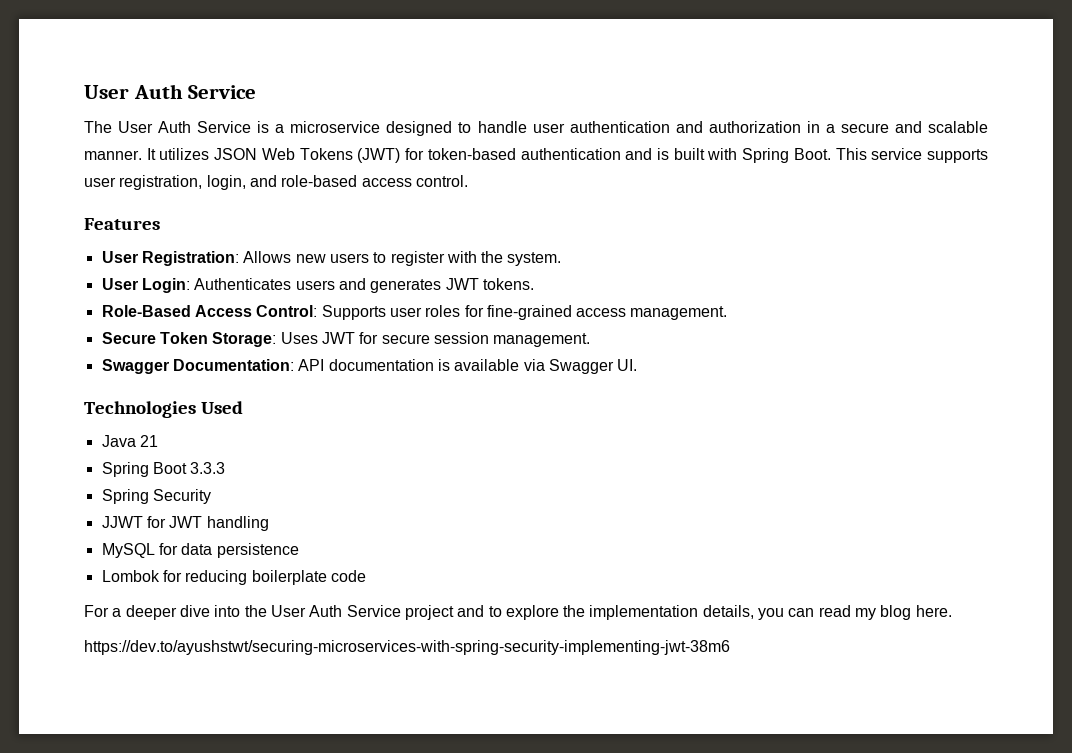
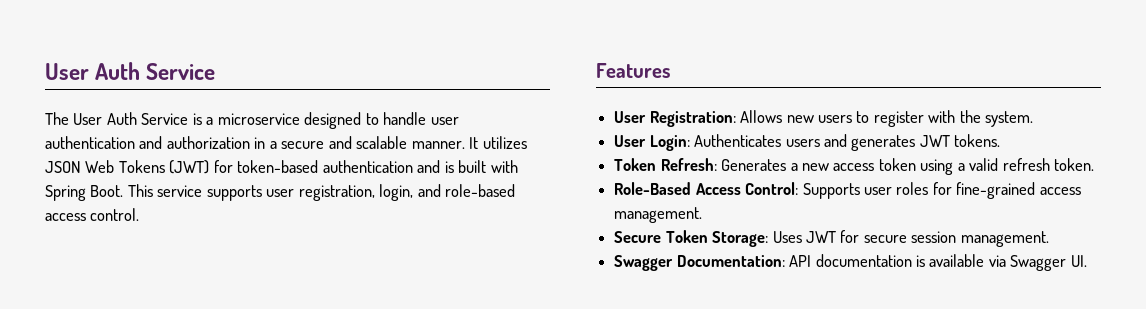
(534, 284) none -> [614,158,1095,175] // Token Refresh: Generates a new access token using a valid refresh token.
[84,401,244,418] [101,435,158,447] [101,462,226,477] [101,489,211,504] [101,516,269,531] [101,543,299,558] [101,570,366,585] [84,605,952,620] [84,640,730,655] // Technologies Used // Java 21 // Spring Boot 3.3.3 // Spring Security // JJWT for JWT handling // MySQL for data persistence // Lombok for reducing boilerplate code // For a deeper dive into the User Auth Service project and to explore the implementation details, you can read my blog here. // https://dev.to/ayushstwt/securing-microservices-with-spring-security-implementing-jwt-38m6 -> (1087, 261) none

